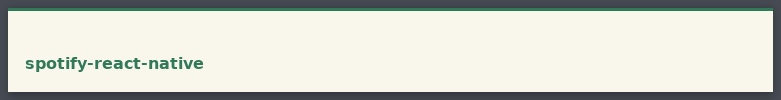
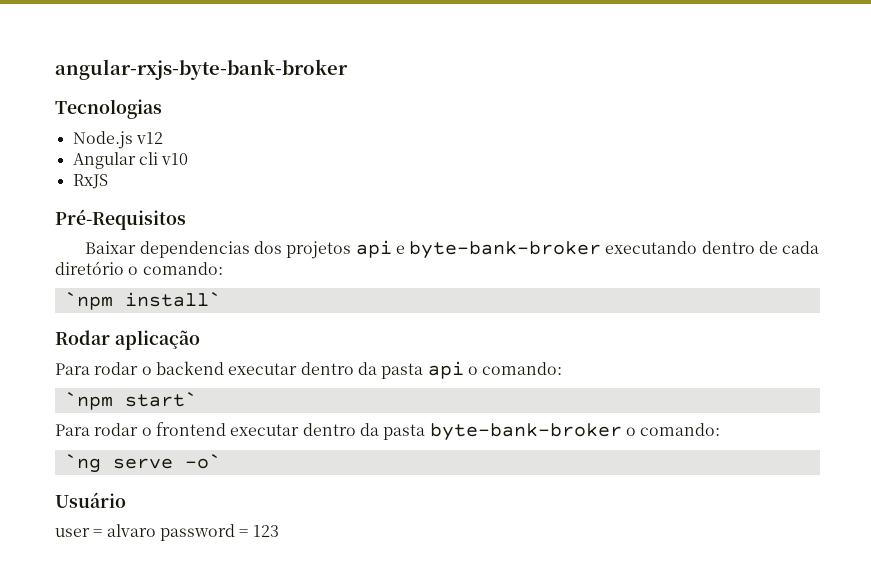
[25,57,204,72] spotify-react-native -> [55,59,348,80] [55,99,162,119] [72,131,163,149] [72,152,189,169] [72,174,108,189] [55,209,186,230] [85,240,820,259] [55,261,223,275] [64,292,221,310] [55,330,200,350] [55,361,563,379] [64,392,197,410] [55,422,721,441] [64,454,221,473] [55,492,126,508] [55,524,279,541] angular-rxjs-byte-bank-broker // Tecnologias // Node.js v12 // Angular cli v10 // RxJS // Pré-Requisitos // Baixar dependencias dos projetos api e byte-bank-broker executando dentro de cada diretório o comando: // `npm install` // Rodar aplicação // Para rodar o backend executar dentro da pasta api o comando: // `npm start` // Para rodar o frontend executar dentro da pasta byte-bank-broker o comando: // `ng serve -o` // Usuário // user = alvaro password = 123

